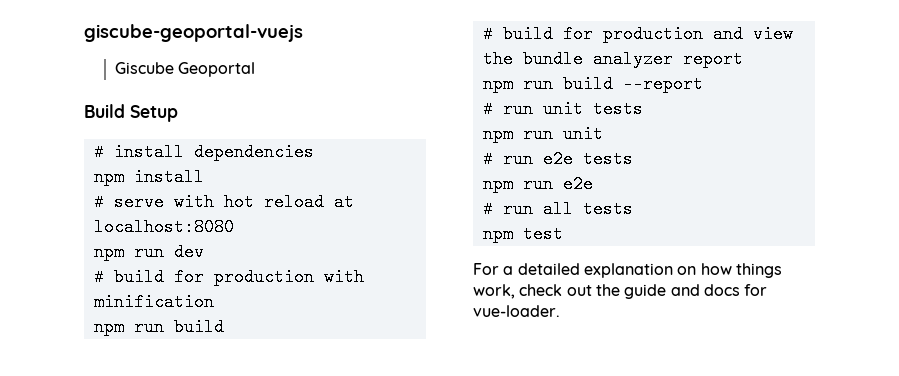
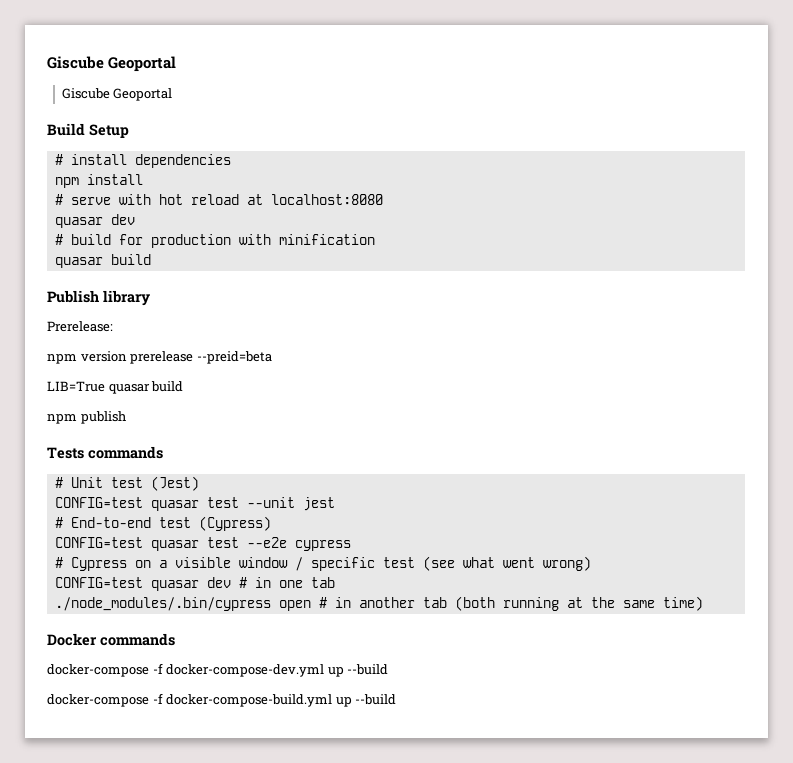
[84,24,303,42] giscube-geoportal-vuejs -> [47,56,177,72] Giscube Geoportal
[93,243,164,261] npm run -> [54,217,103,228] quasar
[93,318,224,336] [482,25,793,43] [482,50,743,68] [482,75,703,93] [482,100,643,118] [482,125,603,143] [482,150,633,168] [482,175,593,193] [482,200,633,218] [482,225,563,243] [473,263,782,278] [473,284,768,299] [473,305,560,317] npm run build // # build for production and view the bundle analyzer report // npm run build --report // # run unit tests // npm run unit // # run e2e tests // npm run e2e // # run all tests // npm test // For a detailed explanation on how things work, check out the guide and docs for vue-loader. -> [54,254,151,268] [47,290,150,306] [47,321,113,332] [47,351,272,364] [47,381,184,394] [47,411,126,424] [47,446,163,459] [54,476,199,491] [54,497,335,511] [54,516,271,531] [54,537,351,551] [54,556,591,571] [54,577,335,591] [54,596,703,611] [47,633,175,646] [47,663,389,677] [47,693,397,707] quasar build // Publish library // Prerelease: // npm version prerelease --preid=beta // LIB=True quasar build // npm publish // Tests commands // # Unit test (Jest) // CONFIG=test quasar test --unit jest // # End-to-end test (Cypress) // CONFIG=test quasar test --e2e cypress // # Cypress on a visible window / specific test (see what went wrong) // CONFIG=test quasar dev # in one tab // ./node_modules/.bin/cypress open # in another tab (both running at the same time) // Docker commands // docker-compose -f docker-compose-dev.yml up --build // docker-compose -f docker-compose-build.yml up --build

